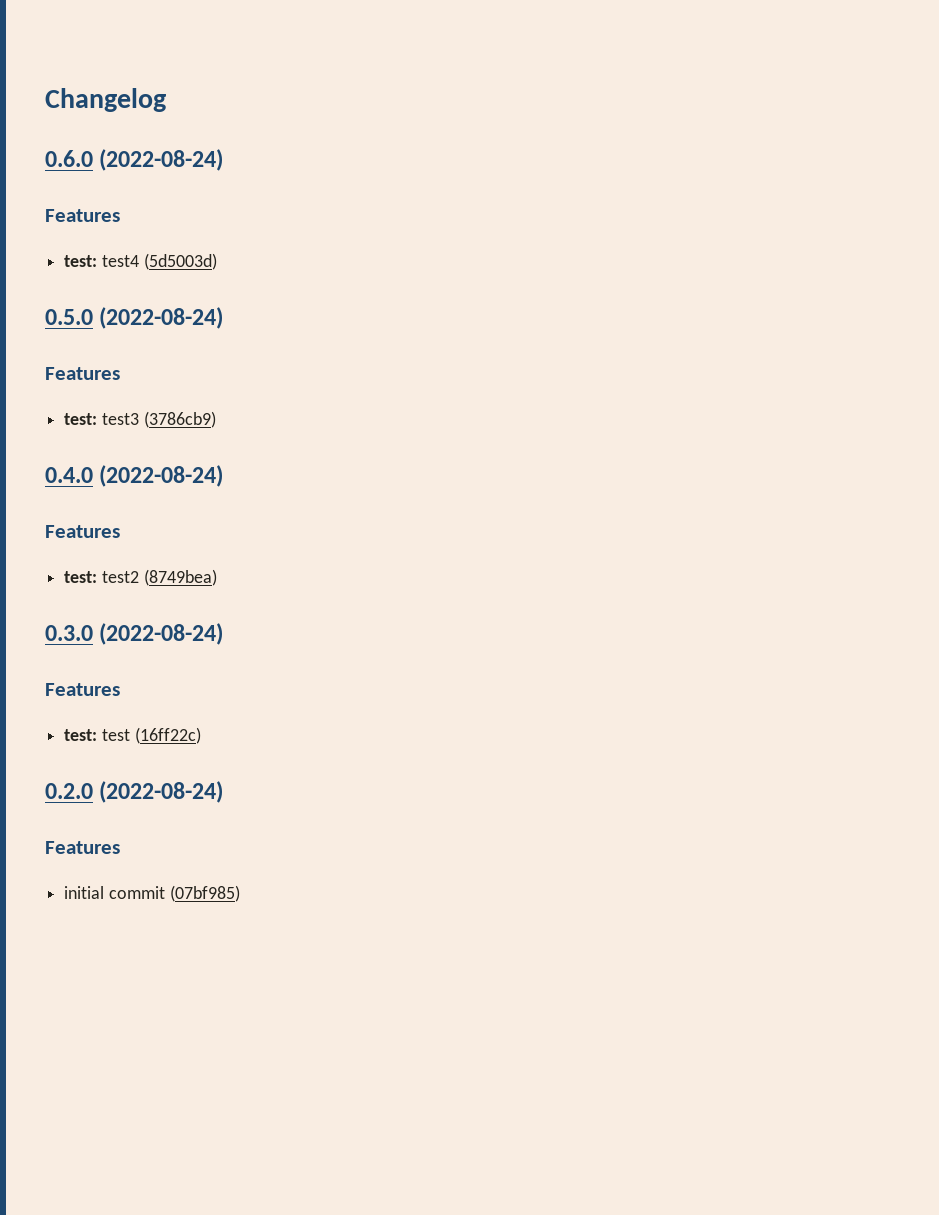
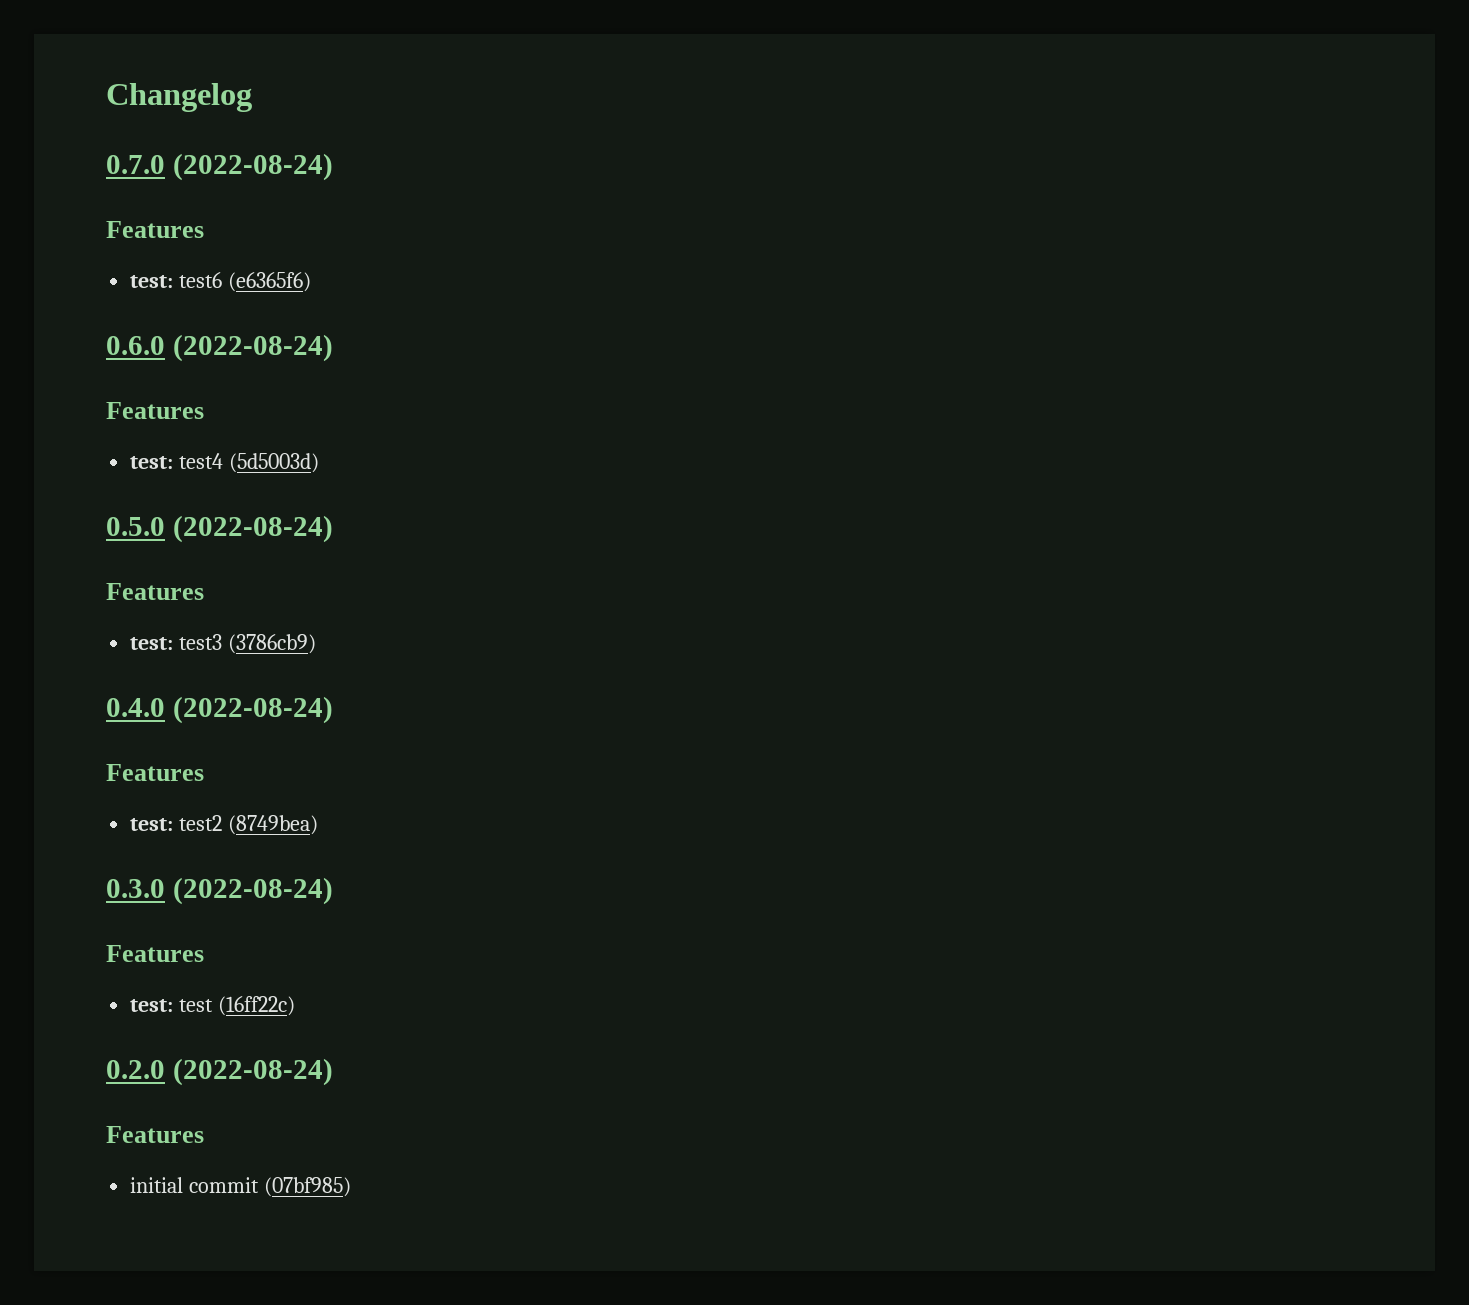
(166, 100) none -> [106,153,333,181] [106,221,204,238] [130,272,312,292] // 0.7.0 (2022-08-24) // Features // test: test6 (e6365f6)

